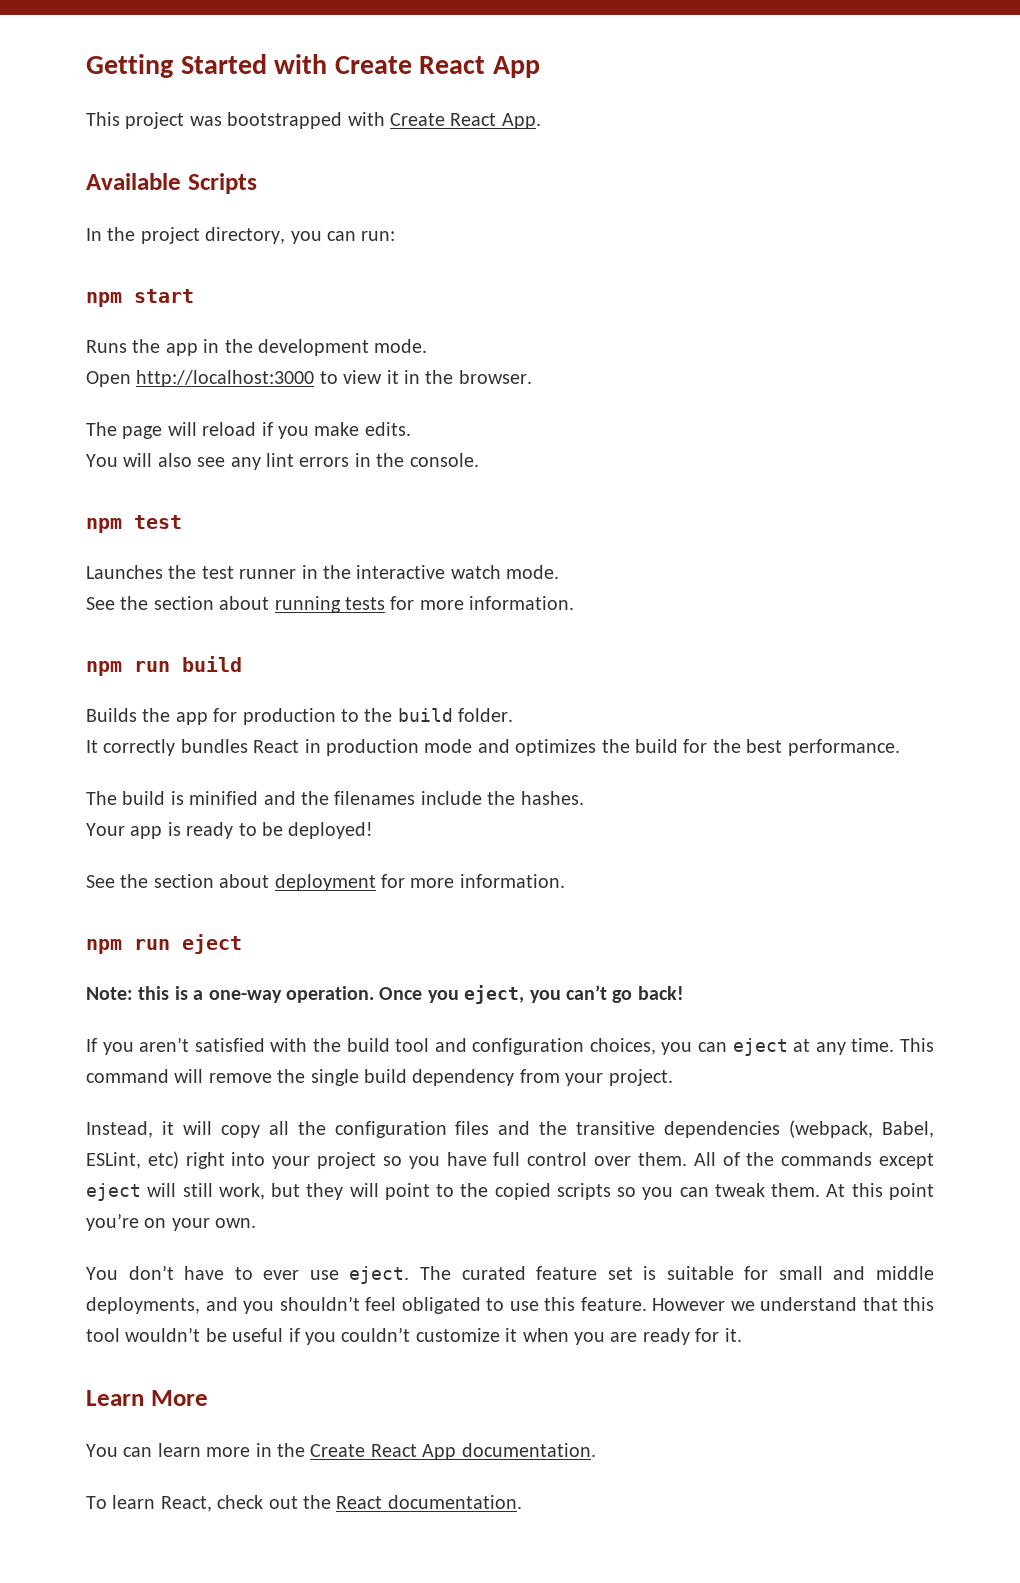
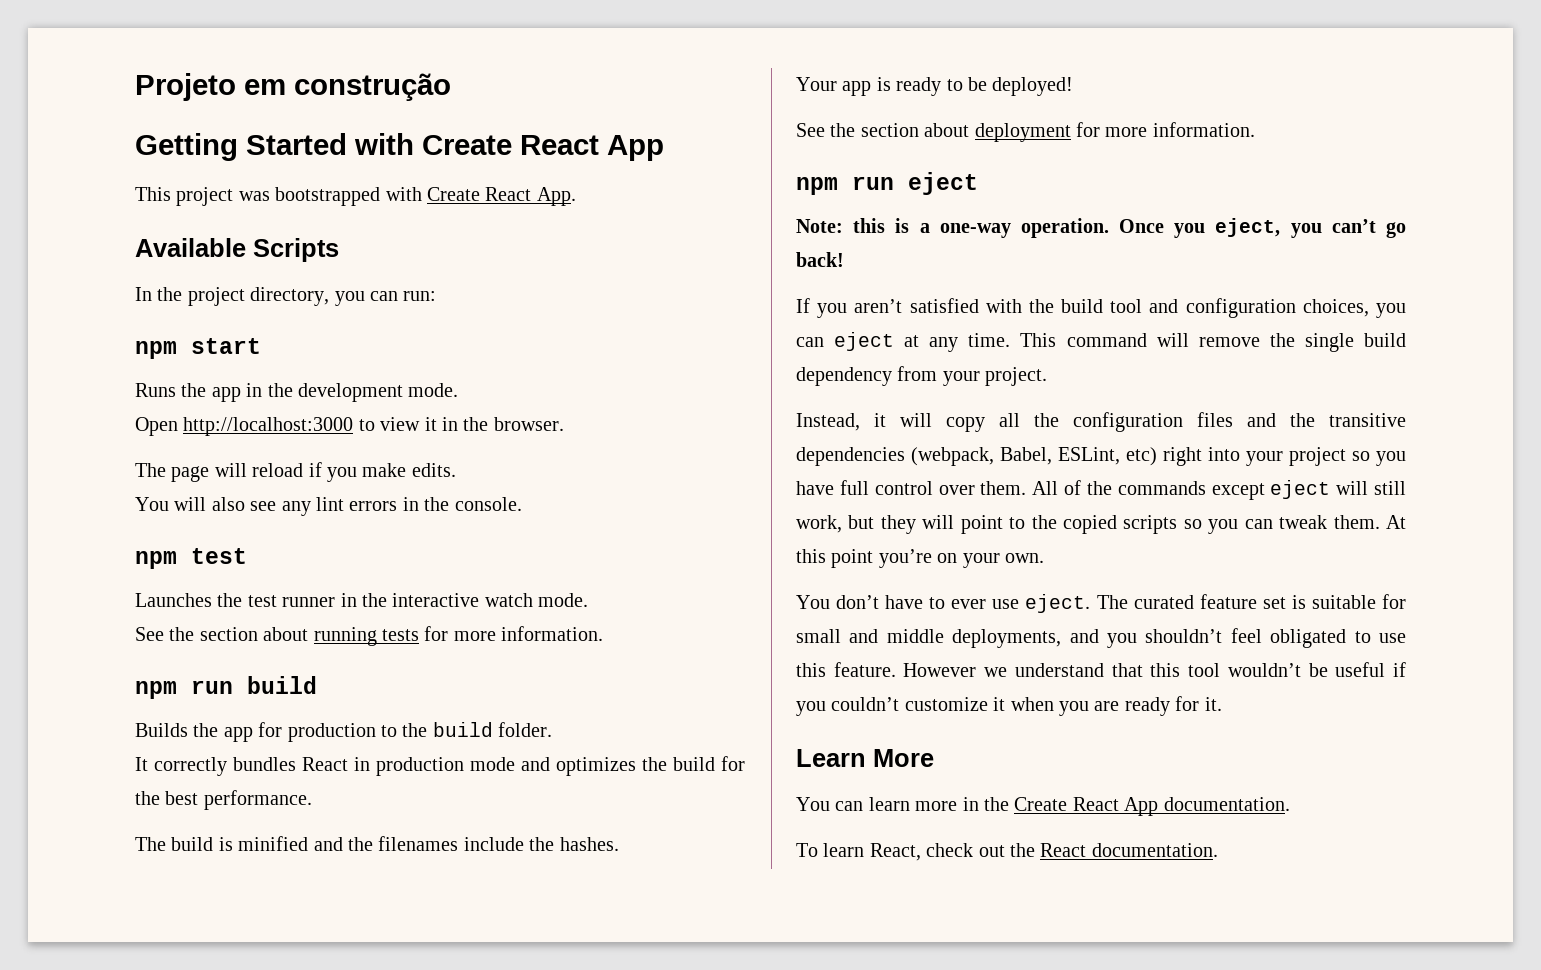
(86, 66) none -> [135,73,451,101] Projeto em construção //

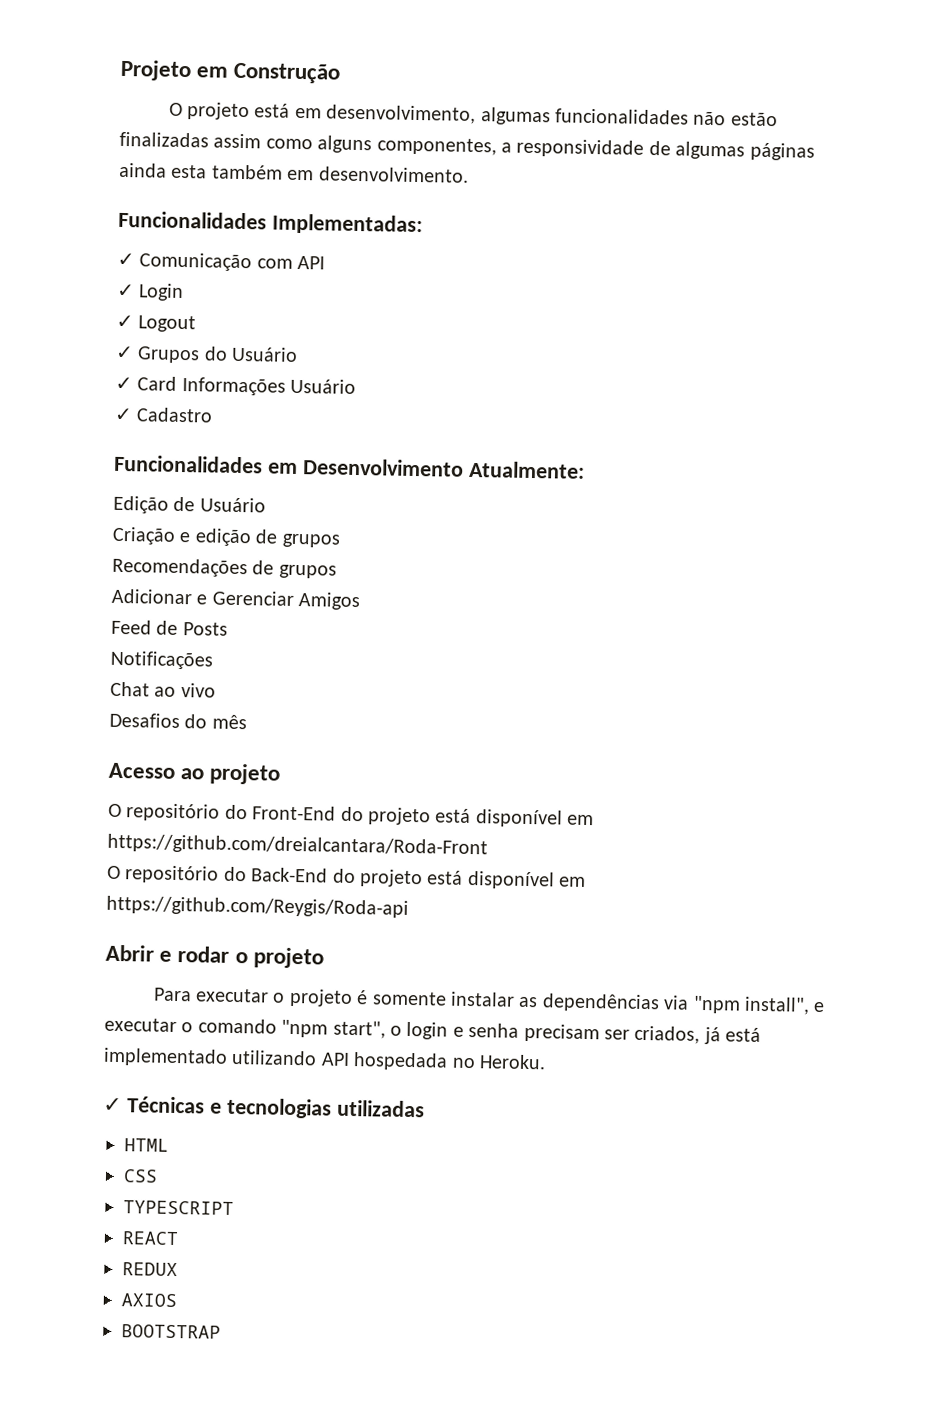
[294,73,451,101] [135,133,664,161] [135,187,576,206] [135,238,339,262] [135,287,437,306] [135,338,261,359] [135,383,459,402] [135,417,564,436] [135,462,456,482] [135,497,522,516] [135,548,247,569] [135,593,589,607] [135,626,604,646] [135,676,317,699] [135,722,553,742] [135,756,745,776] [135,790,312,810] [135,836,619,851] [796,77,1074,96] [796,122,1255,142] [796,172,978,195] [796,218,1406,238] [796,252,844,267] [796,298,1406,318] [796,332,1407,352] [796,366,1048,386] [796,412,1406,432] [796,447,1406,466] [796,480,1406,500] [796,515,1406,534] [796,549,1044,568] [796,594,1406,613] [796,628,1406,648] [796,662,1406,677] [796,696,1222,716] [796,749,934,767] [796,797,1290,816] [796,843,1218,861] construção // Getting Started with Create React App // This project was bootstrapped with Create React App. // Available Scripts // In the project directory, you can run: // npm start // Runs the app in the development mode. // Open http://localhost:3000 to view it in the browser. // The page will reload if you make edits. // You will also see any lint errors in the console. // npm test // Launches the test runner in the interactive watch mode. // See the section about running tests for more information. // npm run build // Builds the app for production to the build folder. // It correctly bundles React in production mode and optimizes the build for the best performance. // The build is minified and the filenames include the hashes. // Your app is ready to be deployed! // See the section about deployment for more information. // npm run eject // Note: this is a one-way operation. Once you eject, you can’t go back! // If you aren’t satisfied with the build tool and configuration choices, you can eject at any time. This command will remove the single build dependency from your project. // Instead, it will copy all the configuration files and the transitive dependencies (webpack, Babel, ESLint, etc) right into your project so you have full control over them. All of the commands except eject will still work, but they will point to the copied scripts so you can tweak them. At this point you’re on your own. // You don’t have to ever use eject. The curated feature set is suitable for small and middle deployments, and you shouldn’t feel obligated to use this feature. However we understand that this tool wouldn’t be useful if you couldn’t customize it when you are ready for it. // Learn More // You can learn more in the Create React App documentation. // To learn React, check out the React documentation. -> [233,61,342,84] [168,102,778,127] [119,131,815,161] [119,162,469,183] [118,210,423,236] [117,252,326,272] [117,283,185,302] [116,314,197,333] [115,345,299,364] [115,376,357,396] [114,407,214,423] [114,454,585,479] [113,495,266,514] [112,526,340,548] [112,557,337,579] [111,588,361,611] [111,619,228,636] [110,650,213,670] [110,681,216,698] [109,712,247,730] [108,762,282,785] [108,803,595,828] [107,833,488,858] [107,865,587,890] [106,895,409,918] [105,944,324,969] [152,987,826,1015] [104,1017,762,1045] [103,1047,546,1071] [103,1096,425,1119] [124,1138,169,1152] [123,1169,158,1183] [123,1200,234,1216] [122,1231,179,1246] [122,1262,178,1277] [121,1293,177,1308] [121,1324,221,1339] Construção // O projeto está em desenvolvimento, algumas funcionalidades não estão finalizadas assim como alguns componentes, a responsividade de algumas páginas ainda esta também em desenvolvimento. // Funcionalidades Implementadas: // ✓ Comunicação com API // ✓ Login // ✓ Logout // ✓ Grupos do Usuário // ✓ Card Informações Usuário // ✓ Cadastro // Funcionalidades em Desenvolvimento Atualmente: // Edição de Usuário // Criação e edição de grupos // Recomendações de grupos // Adicionar e Gerenciar Amigos // Feed de Posts // Notificações // Chat ao vivo // Desafios do mês // Acesso ao projeto // O repositório do Front-End do projeto está disponível em https://github.com/dreialcantara/Roda-Front // O repositório do Back-End do projeto está disponível em https://github.com/Reygis/Roda-api // Abrir e rodar o projeto // Para executar o projeto é somente instalar as dependências via "npm install", e executar o comando "npm start", o login e senha precisam ser criados, já está implementado utilizando API hospedada no Heroku. // ✓ Técnicas e tecnologias utilizadas // HTML // CSS // TYPESCRIPT // REACT // REDUX // AXIOS // BOOTSTRAP

